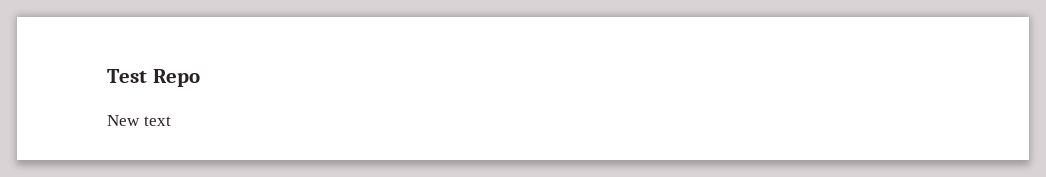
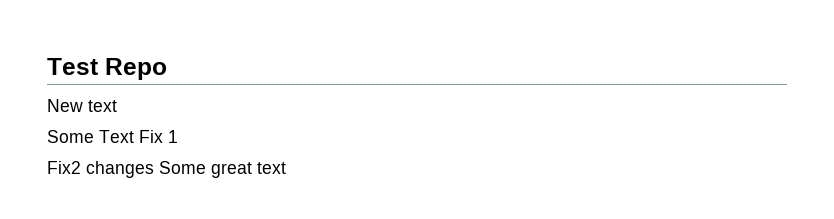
(171, 121) none -> [47,130,178,143] [47,161,286,178] // Some Text Fix 1 // Fix2 changes Some great text

